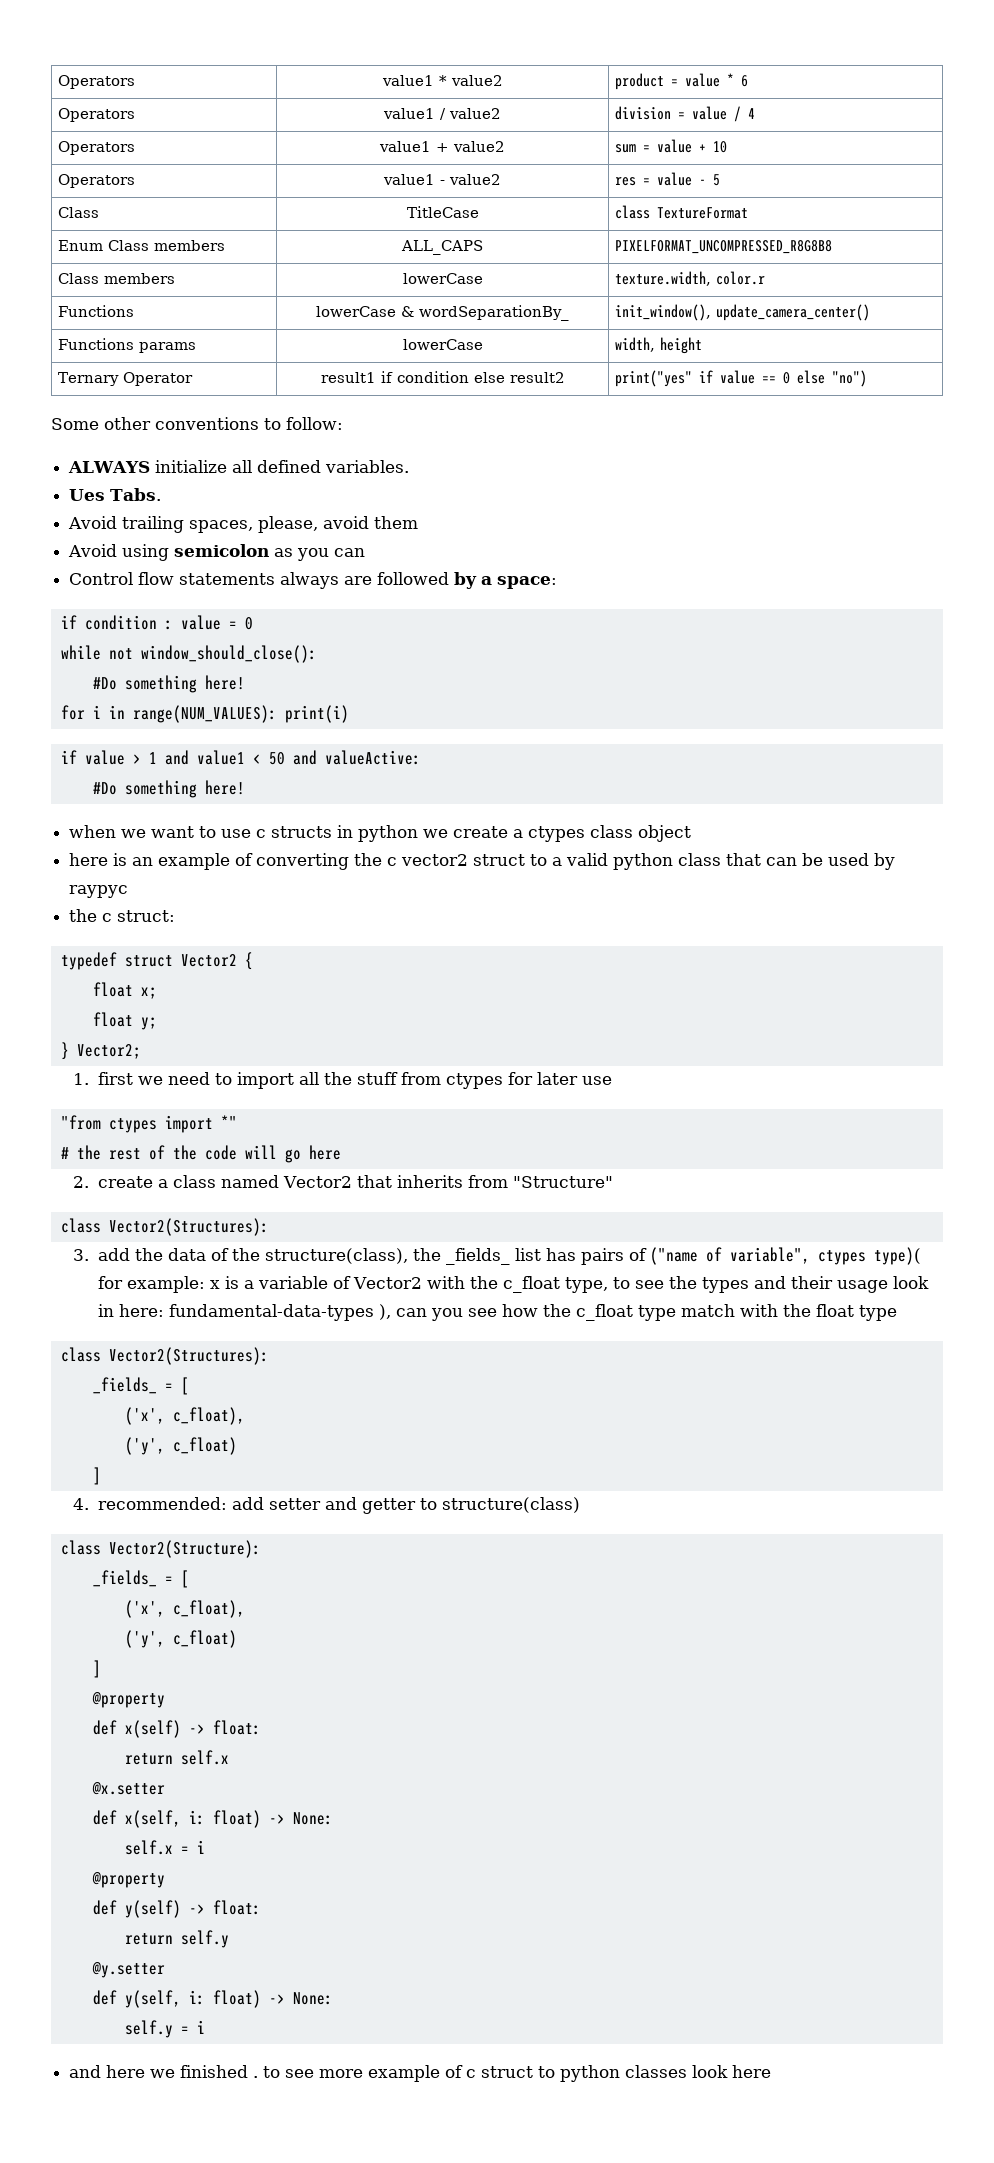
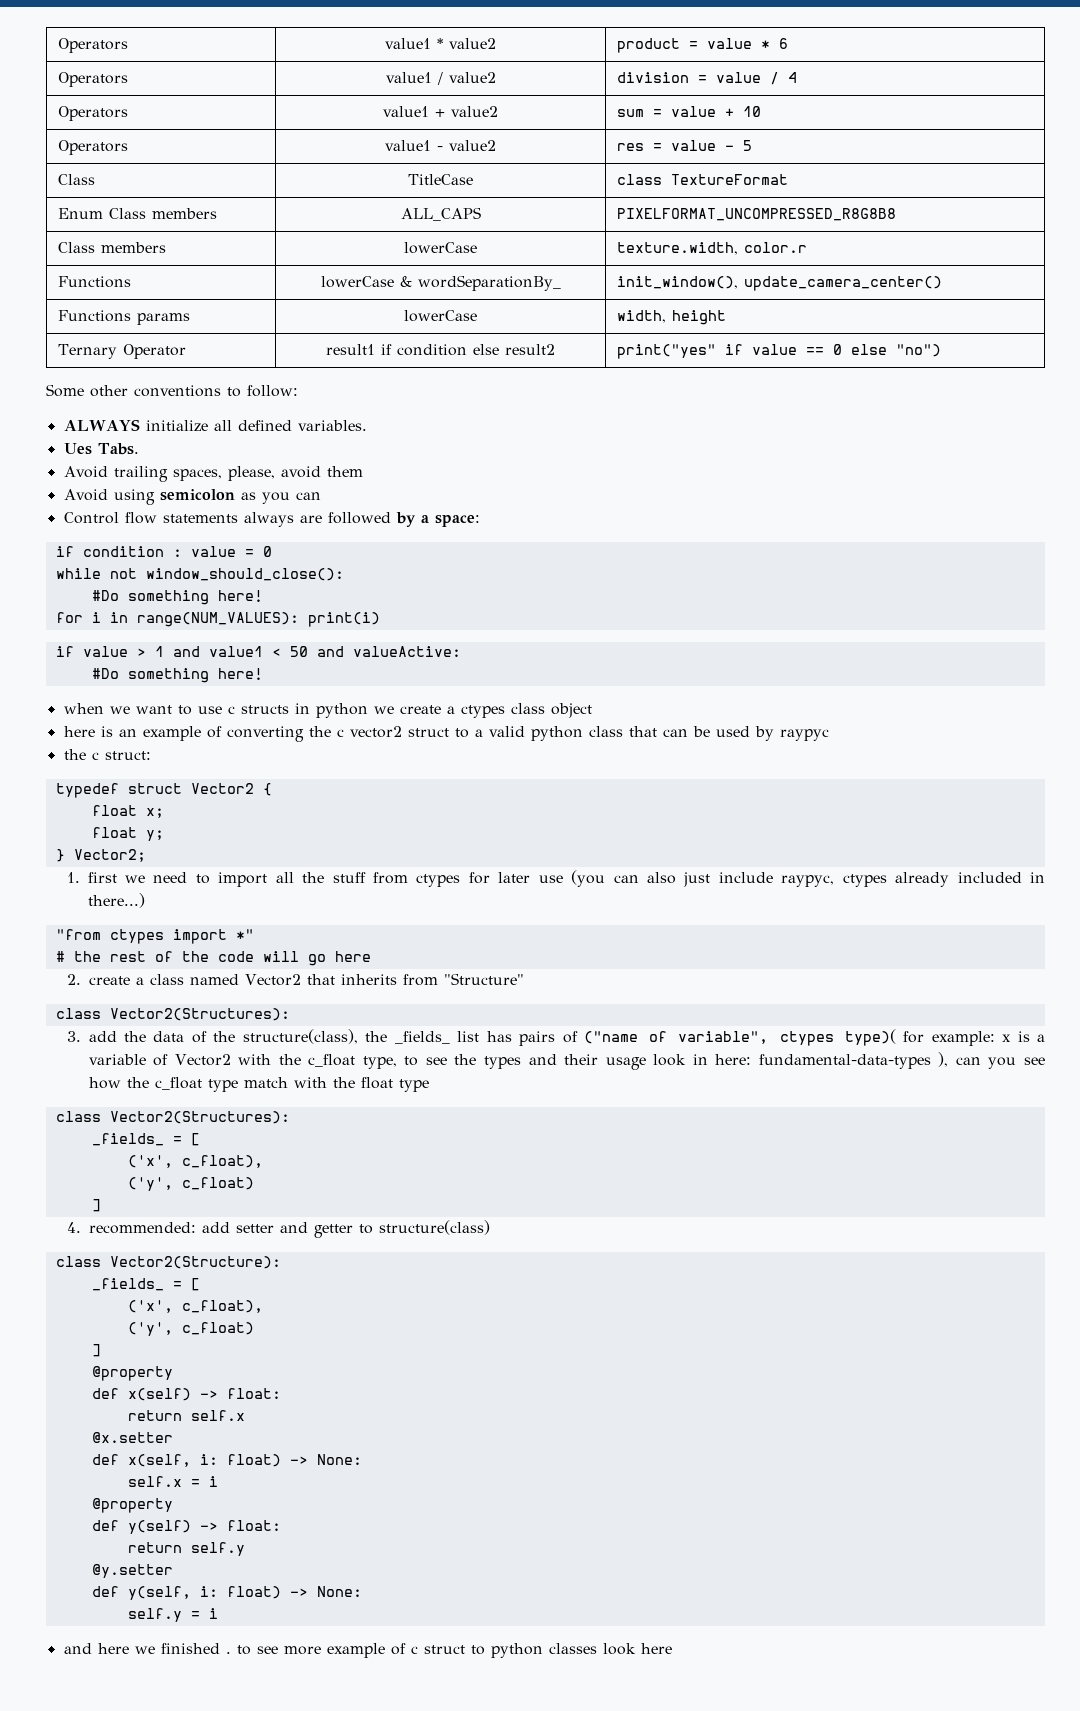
(612, 1080) none -> [571,870,1045,887] [87,893,145,908] (you can also just include raypyc, ctypes already included in there...)

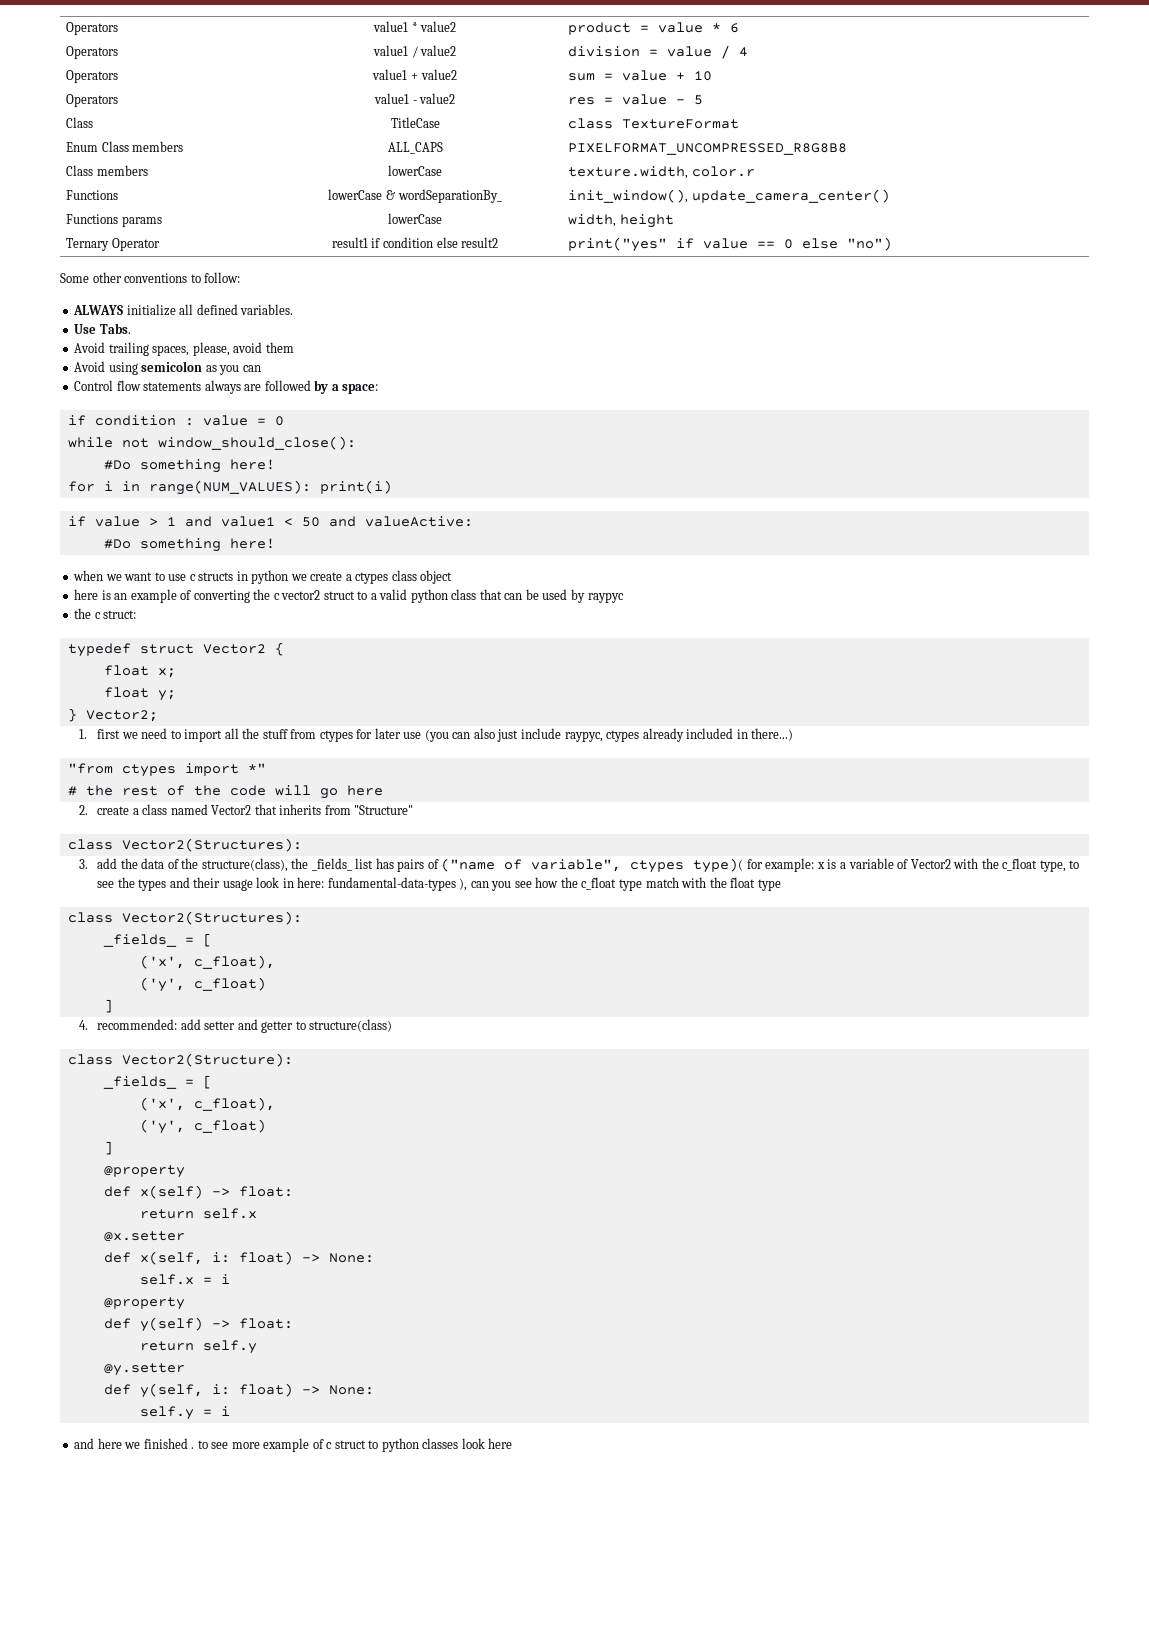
[63,443,92,455] Ues -> [74,324,97,334] Use

